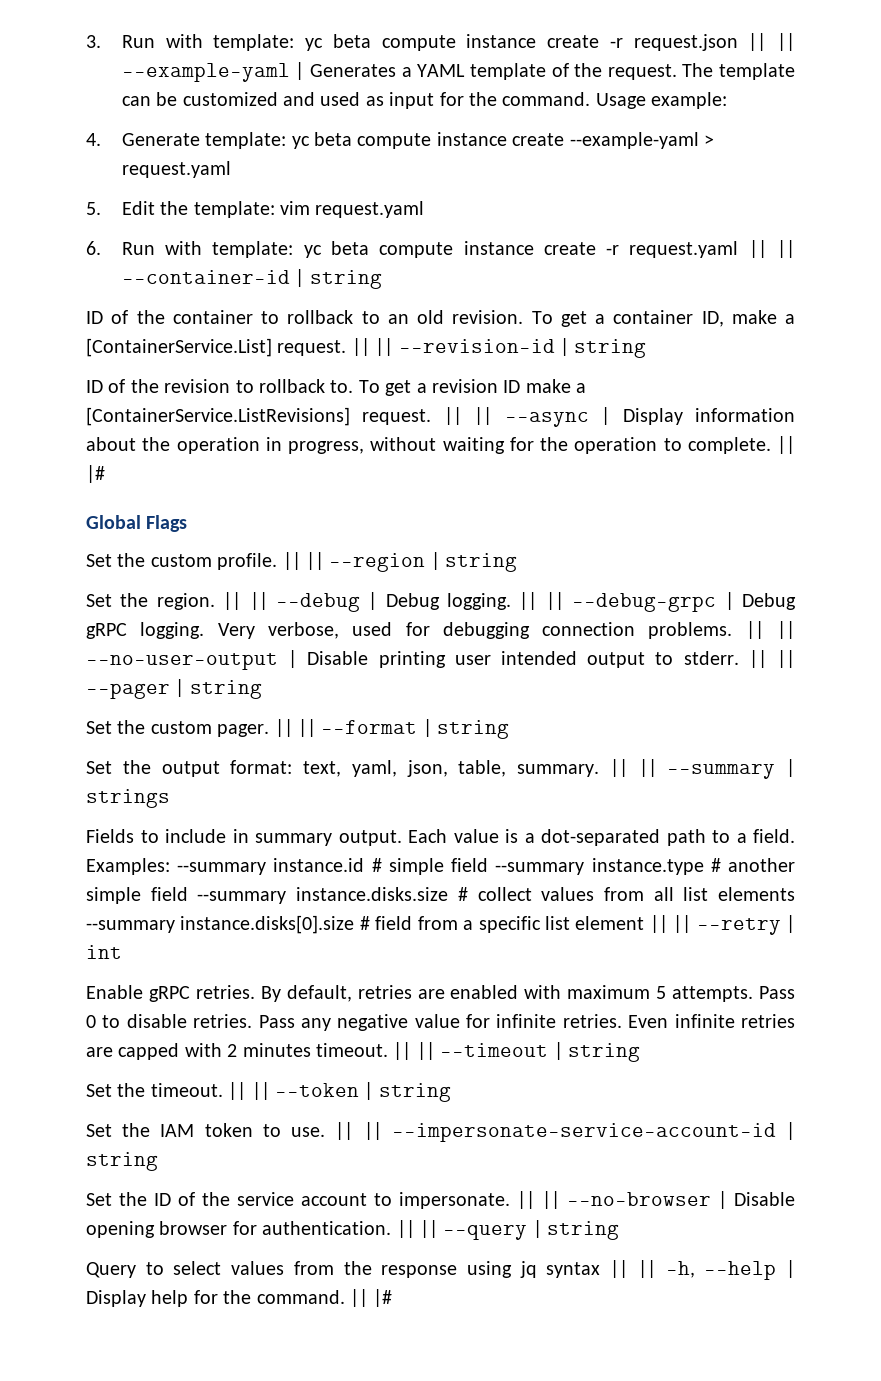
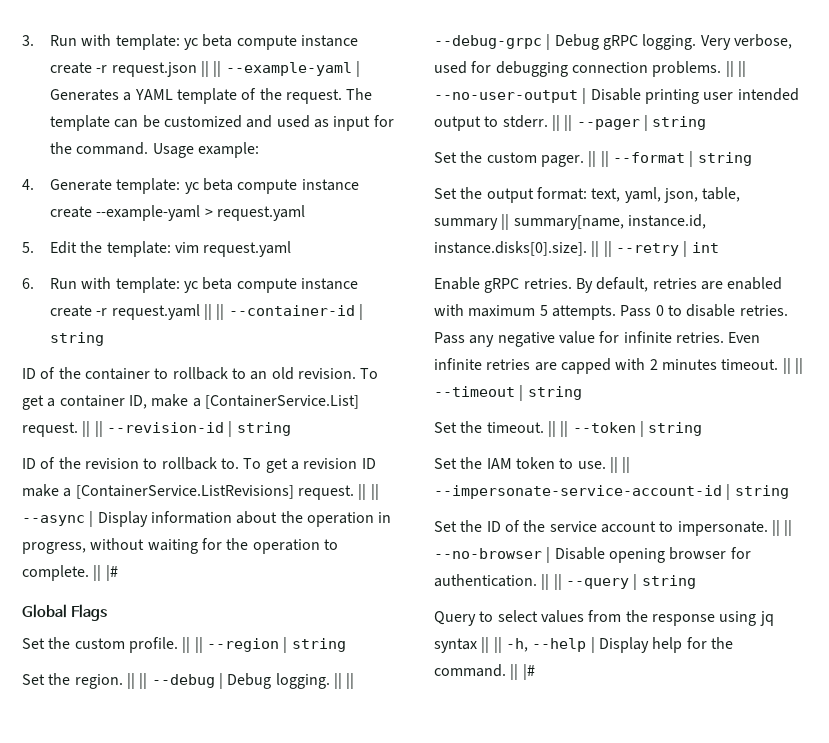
[517,759,795,779] [86,789,170,808] [86,829,795,846] [86,858,795,875] [86,887,796,904] [86,915,645,934] summary. || || --summary | strings // Fields to include in summary output. Each value is a dot-separated path to a field. Examples: --summary instance.id # simple field --summary instance.type # another simple field --summary instance.disks.size # collect values from all list elements --summary instance.disks[0].size # field from a specific list element -> [434,214,706,230] [434,241,587,256] summary || summary[name, instance.id, instance.disks[0].size].

